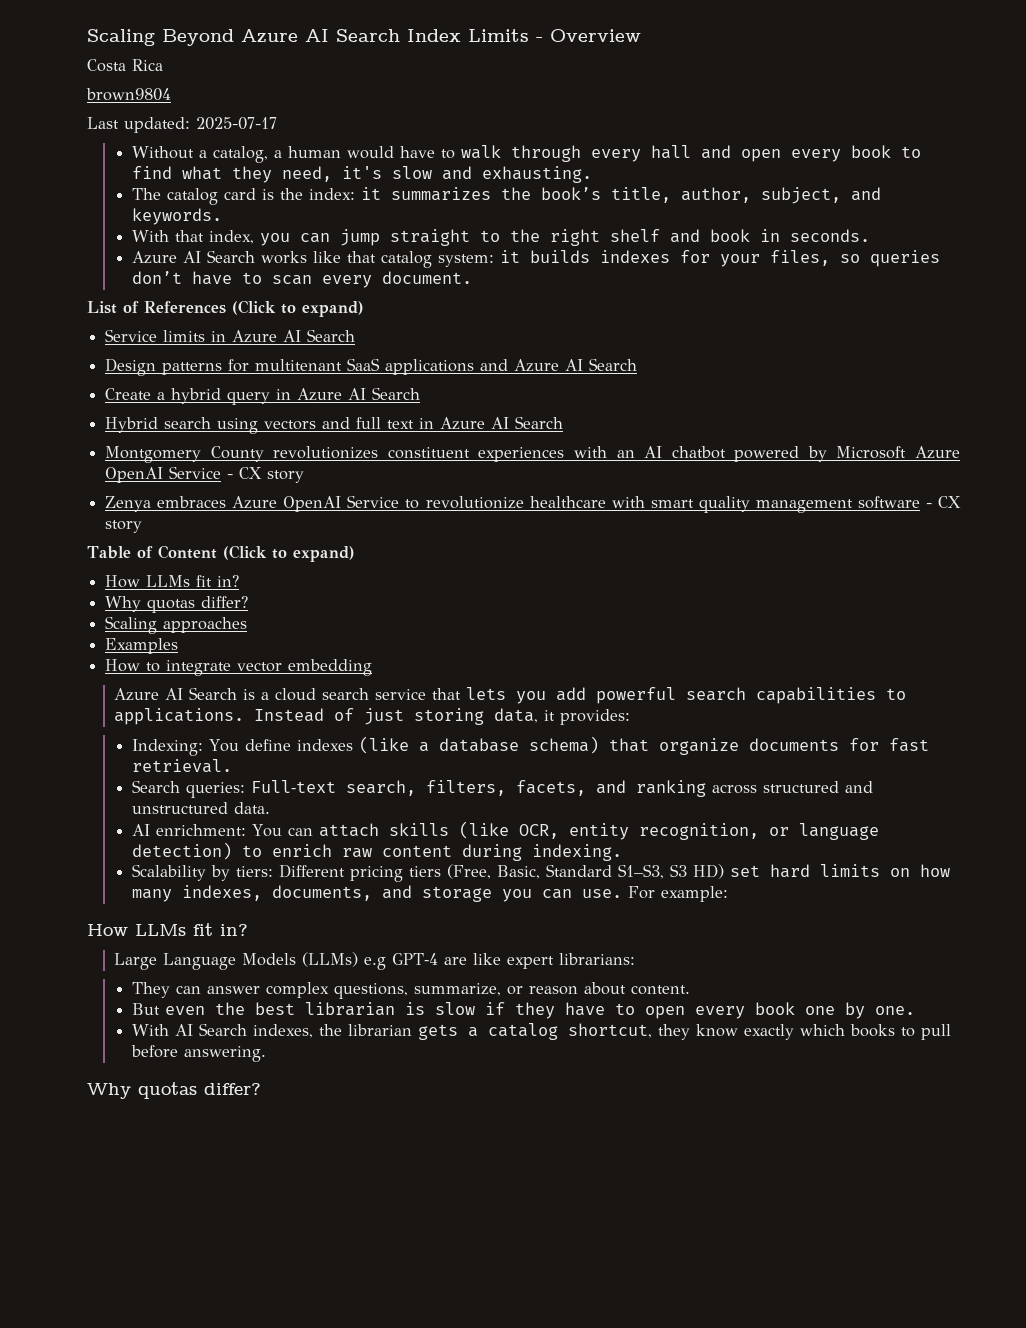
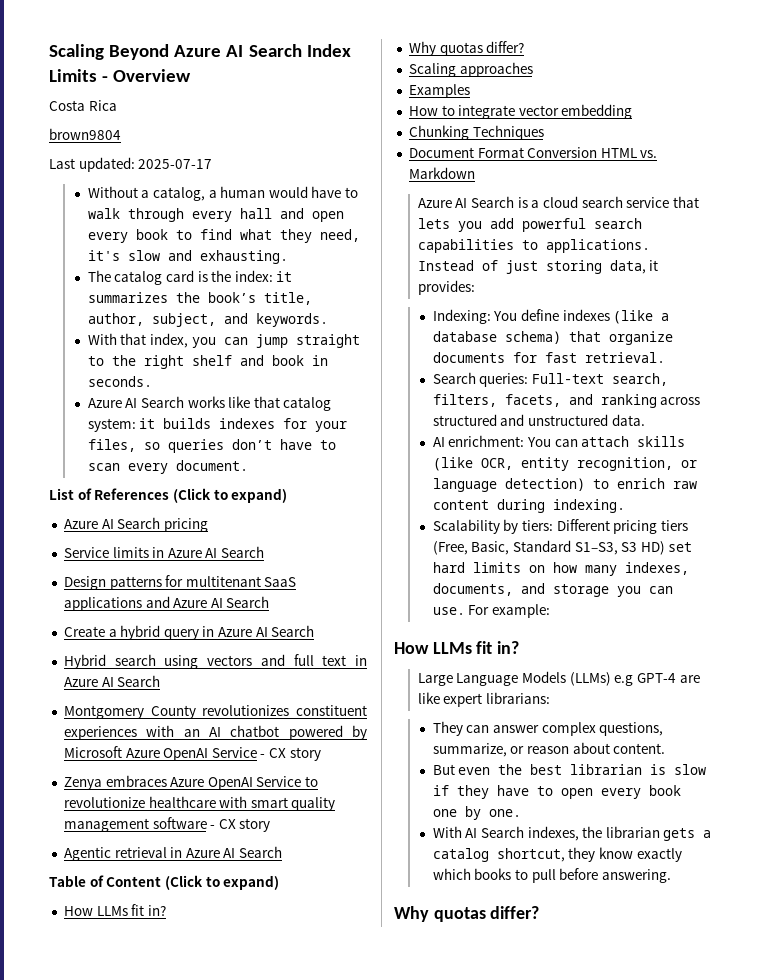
(364, 309) none -> [63,517,208,532] // Azure AI Search pricing
(143, 526) none -> [63,846,283,861] // Agentic retrieval in Azure AI Search
(373, 667) none -> [408,125,544,140] [408,147,658,158] [408,167,475,179] // Chunking Techniques // Document Format Conversion HTML vs. Markdown

